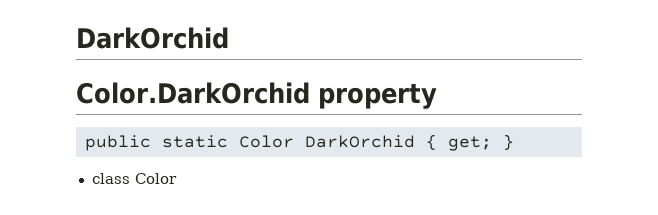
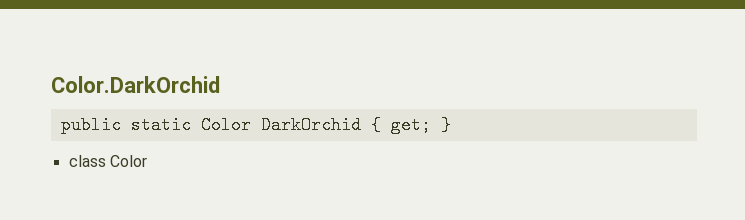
[76,27,229,49] DarkOrchid // -> (51, 84) none
[317,84,437,109] property -> (220, 84) none

